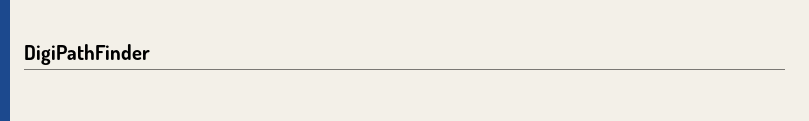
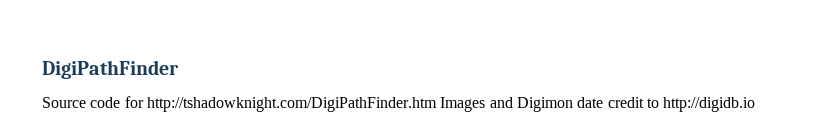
(150, 54) none -> [42,96,756,112] // Source code for http://tshadowknight.com/DigiPathFinder.htm Images and Digimon date credit to http://digidb.io

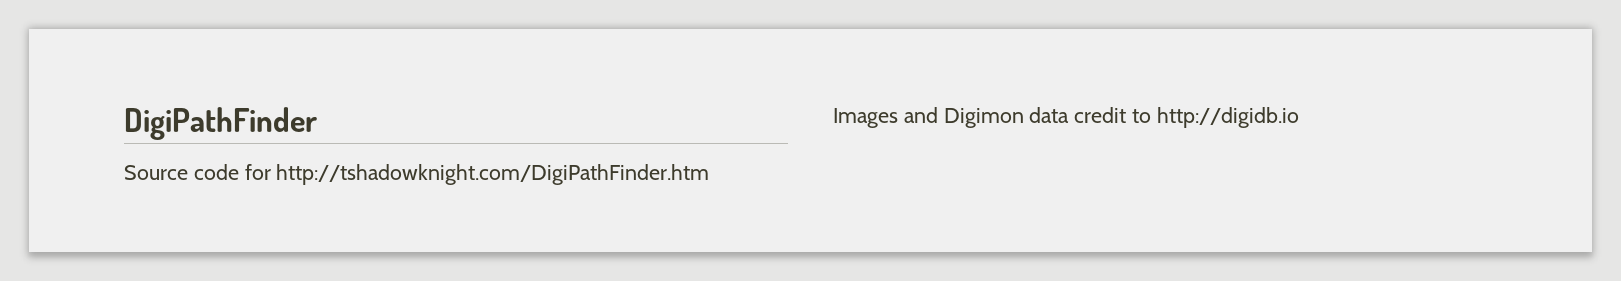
(437, 104) none -> (710, 174) //
[577,97,604,108] date -> [1029,107,1070,123] data

